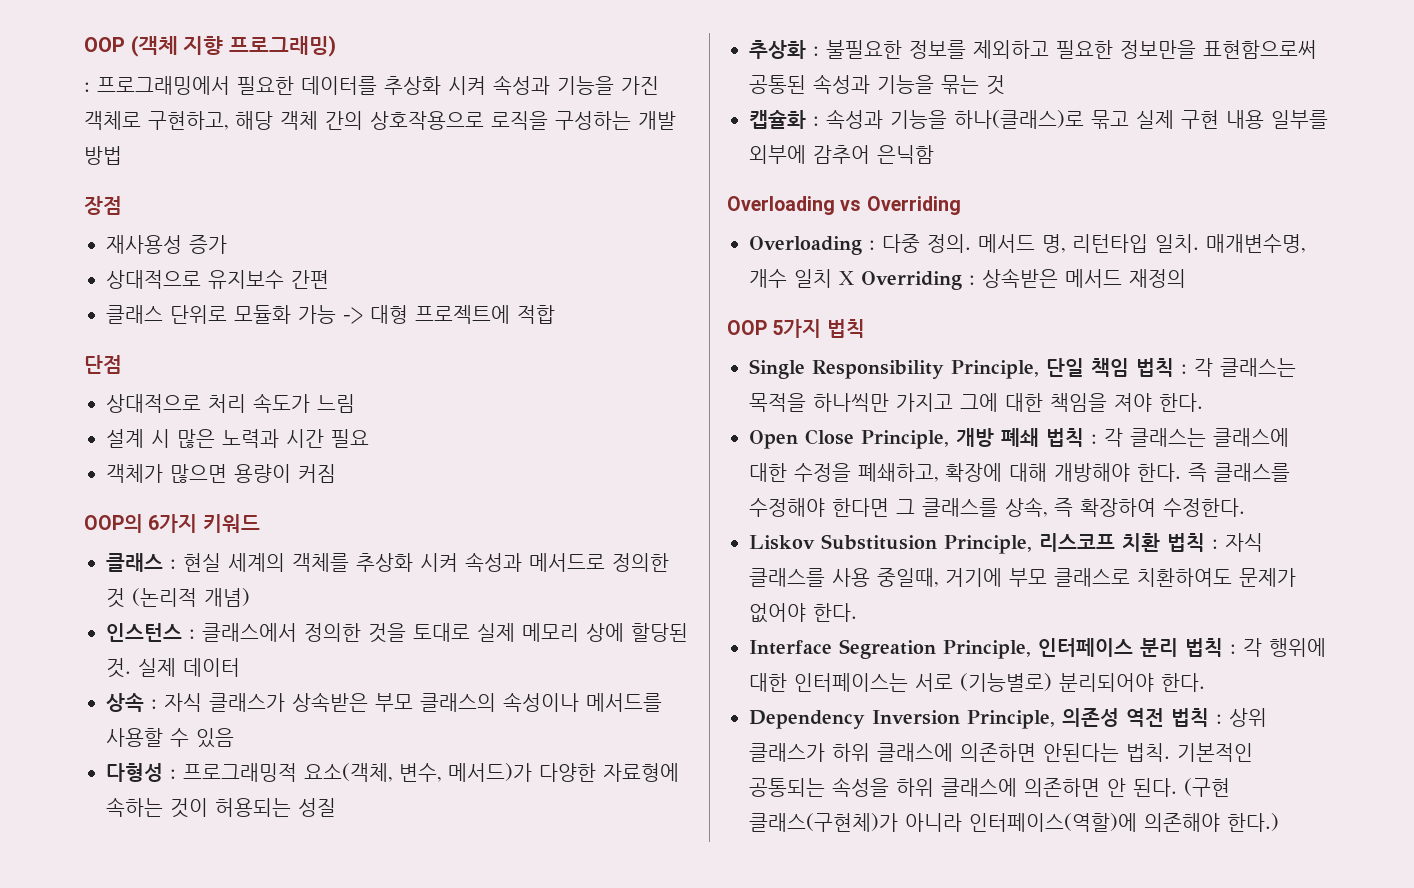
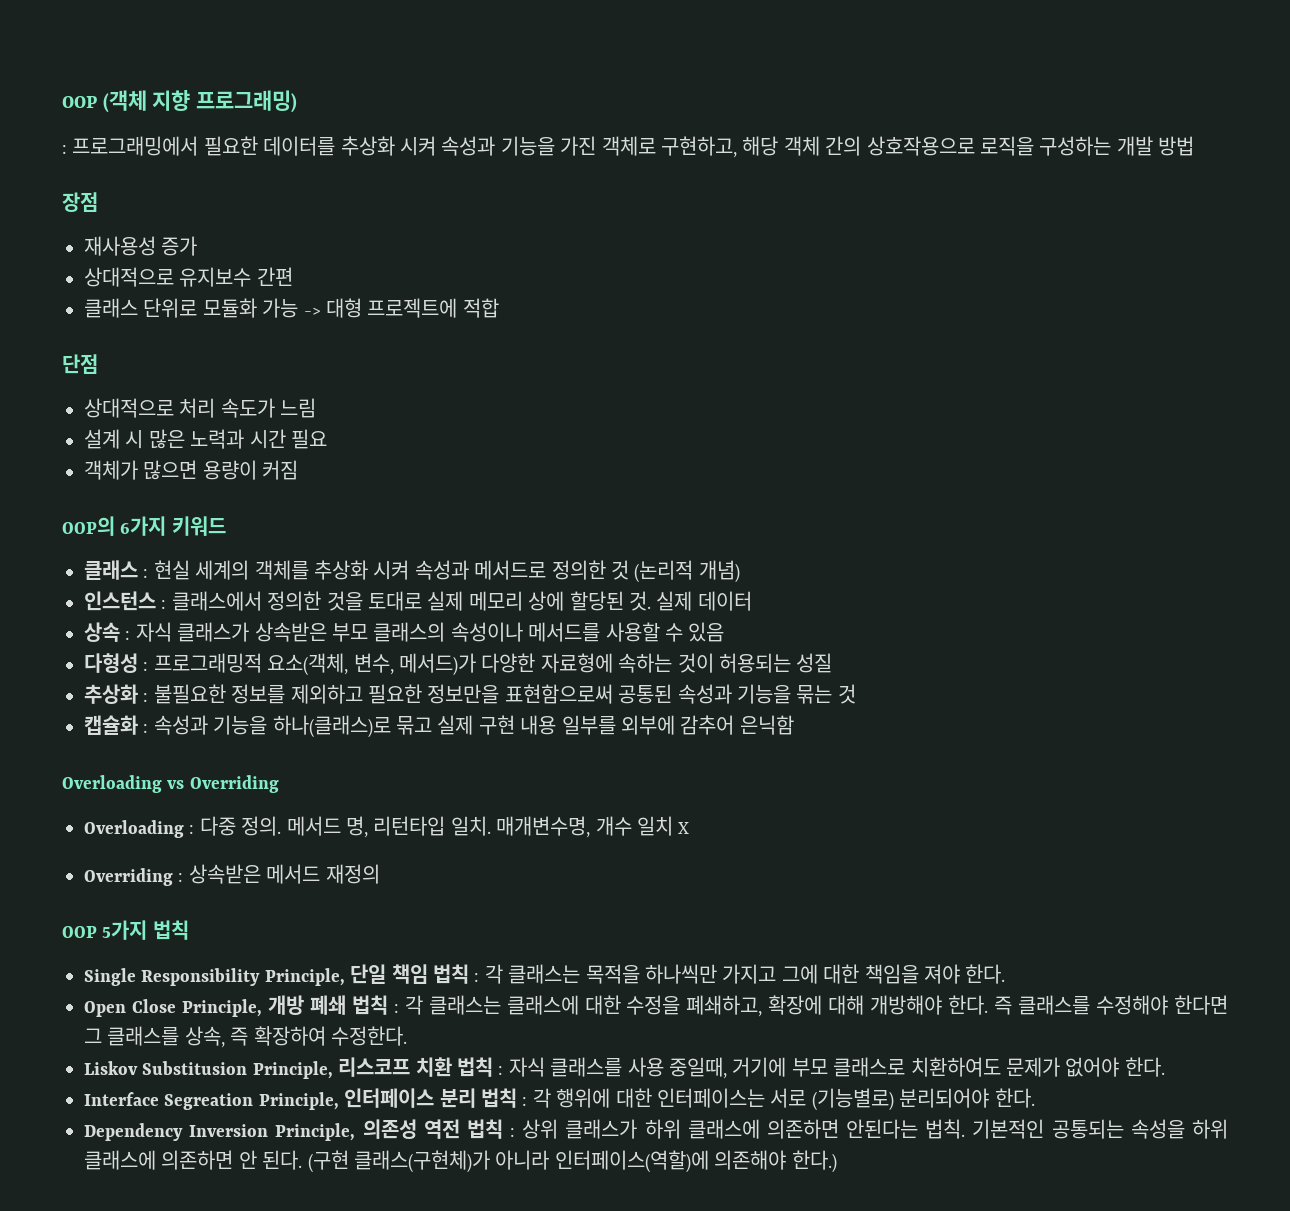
(854, 278) none -> (690, 828) //

